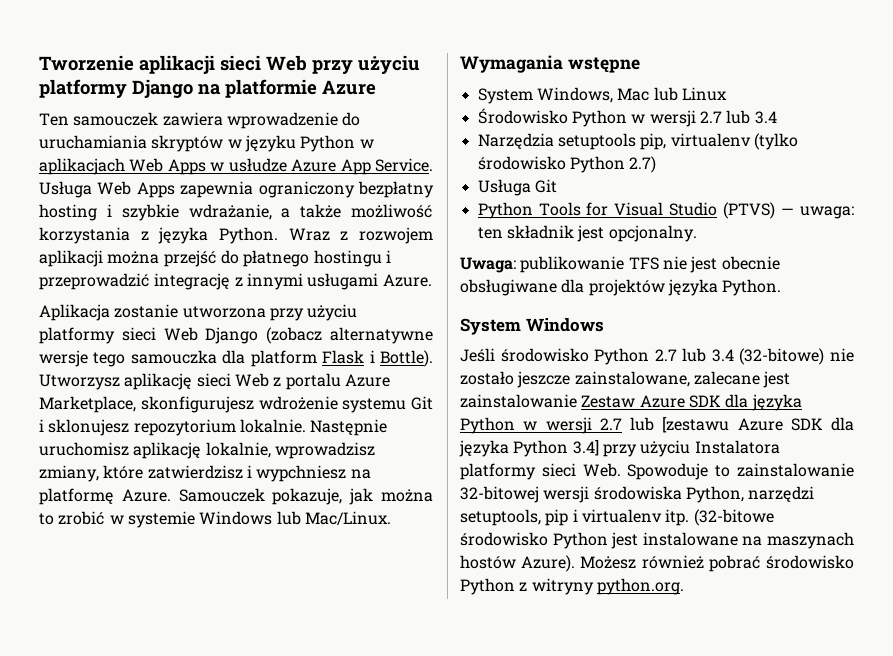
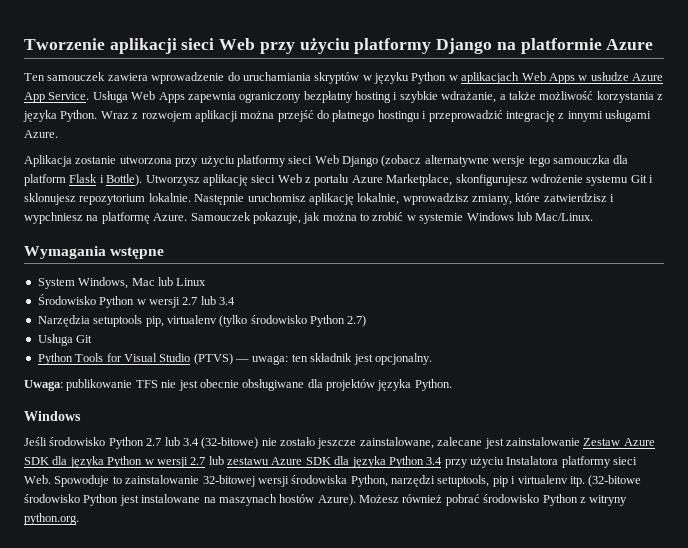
[460,318,521,335] System -> (452, 385) none
[662,417,854,433] [459,440,599,457] [zestawu Azure SDK dla języka Python 3.4] -> [227,456,443,468] zestawu Azure SDK dla języka Python 3.4

